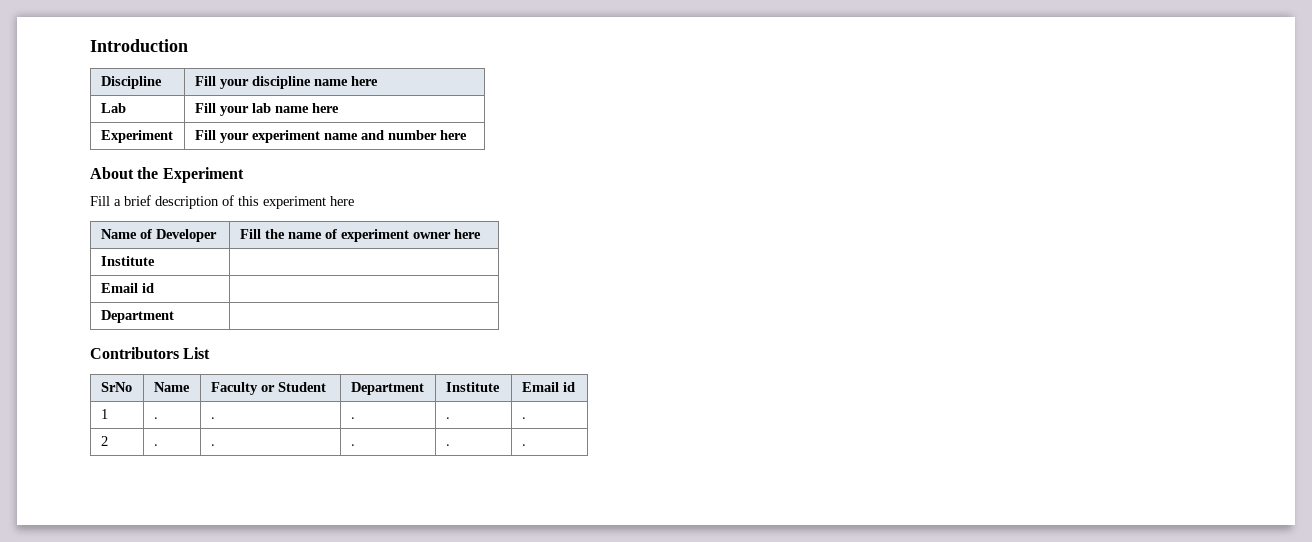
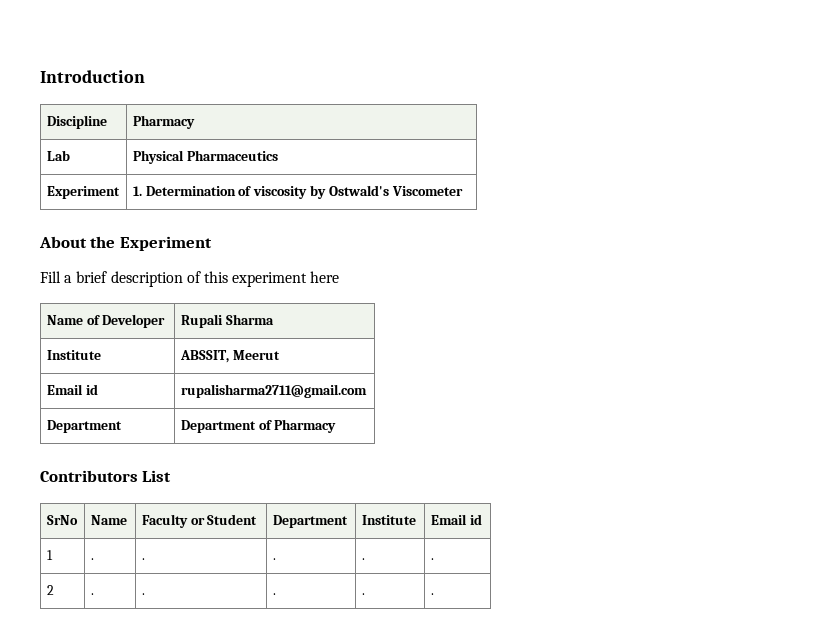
[194,76,378,89] [100,103,126,113] [194,103,339,116] [100,130,173,143] [194,130,467,143] Fill your discipline name here // Lab | Fill your lab name here // Experiment | Fill your experiment name and number here -> [132,115,195,129] [46,150,70,161] [132,150,278,164] [46,186,120,199] [132,185,463,199] Pharmacy // Lab | Physical Pharmaceutics // Experiment | 1. Determination of viscosity by Ostwald's Viscometer
[239,229,481,242] [100,256,155,266] Fill the name of experiment owner here // Institute | -> [180,314,274,328] [46,350,101,360] [179,350,280,363] Rupali Sharma // Institute | ABSSIT, Meerut
[100,310,174,323] // Department | -> [180,384,367,398] [46,420,122,433] [180,419,337,433] rupalisharma2711@gmail.com // Department | Department of Pharmacy

